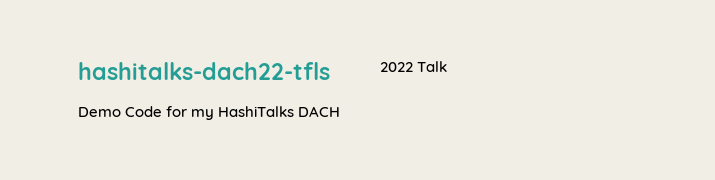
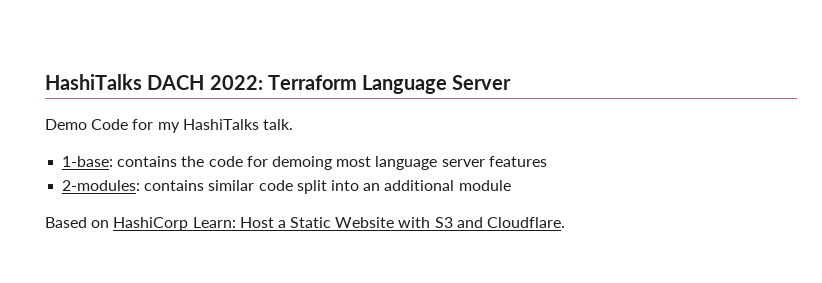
[78,62,330,80] hashitalks-dach22-tfls -> [45,74,512,94] HashiTalks DACH 2022: Terraform Language Server
[298,106,341,117] [380,61,448,72] DACH 2022 Talk -> [262,119,293,130] [62,156,547,170] [62,180,511,194] [45,217,566,231] talk. // 1-base: contains the code for demoing most language server features // 2-modules: contains similar code split into an additional module // Based on HashiCorp Learn: Host a Static Website with S3 and Cloudflare.

